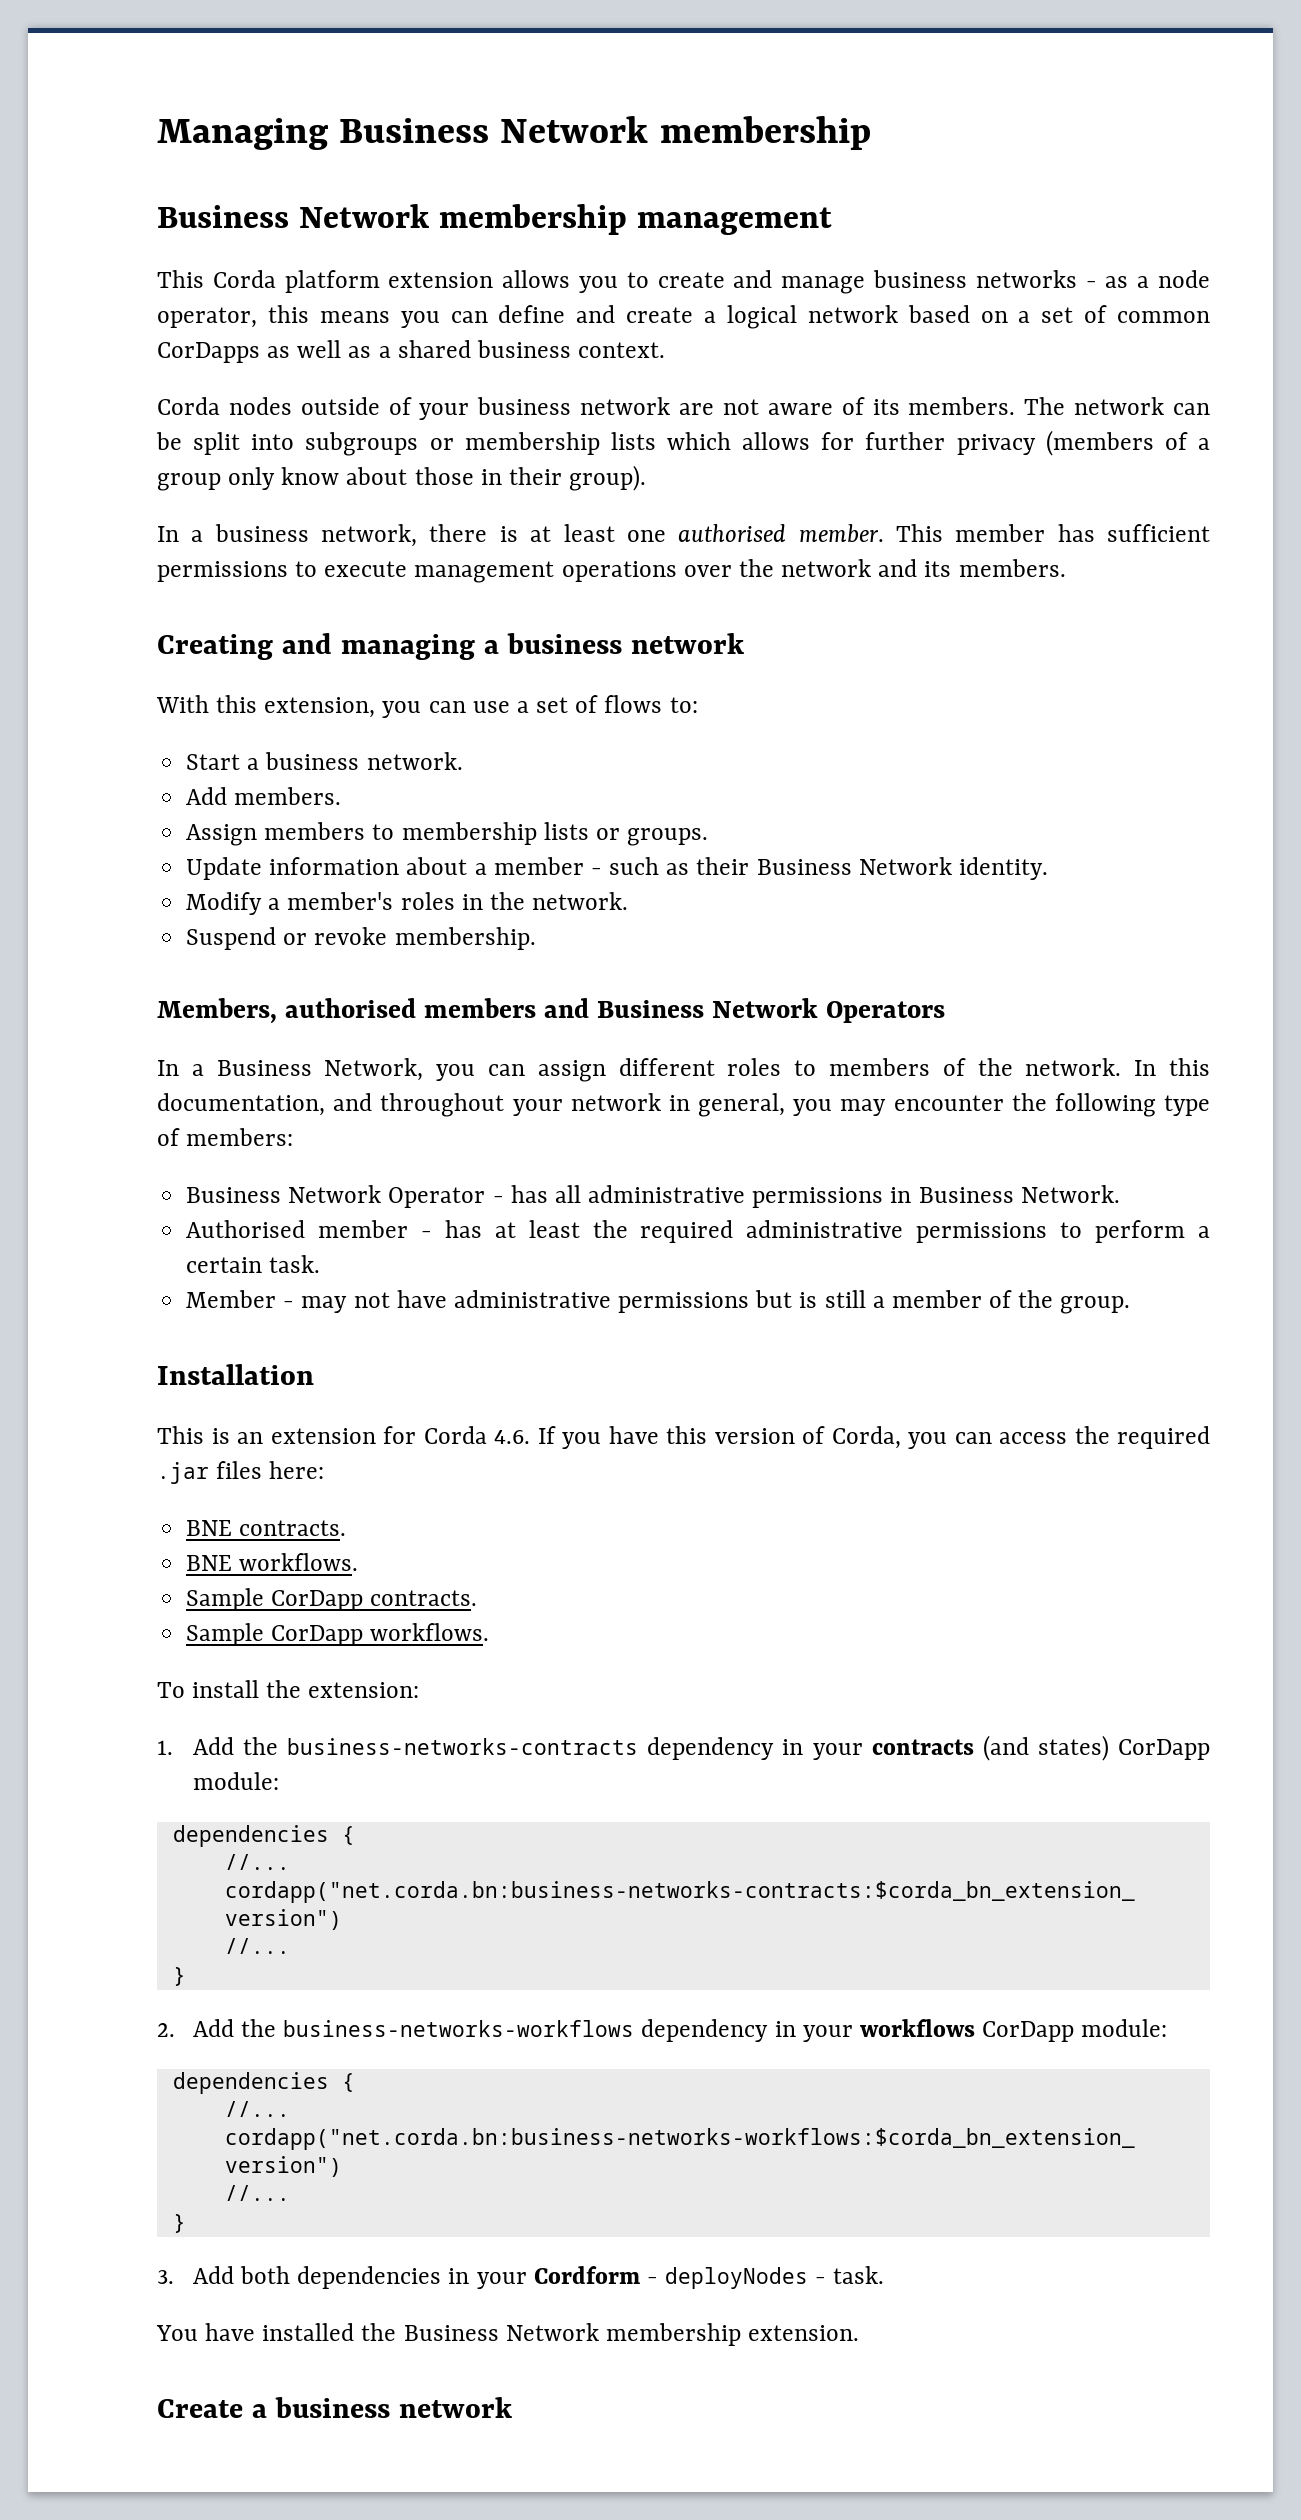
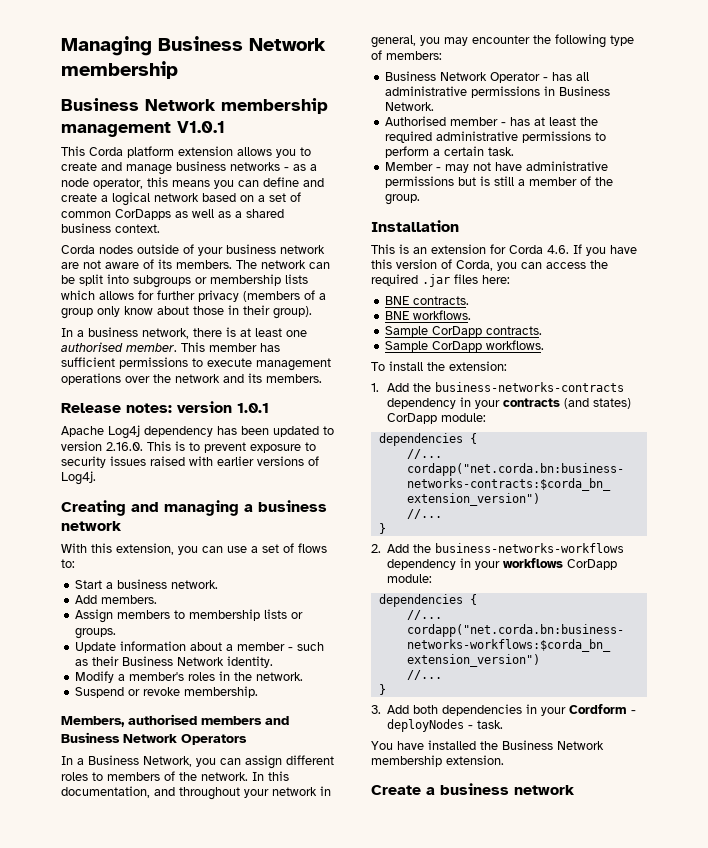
(832, 221) none -> [177,121,225,133] V1.0.1
(1066, 568) none -> [61,401,269,413] [61,425,334,439] [61,441,316,453] [61,456,319,468] [61,471,96,485] // Release notes: version 1.0.1 // Apache Log4j dependency has been updated to version 2.16.0. This is to prevent exposure to security issues raised with earlier versions of Log4j.

